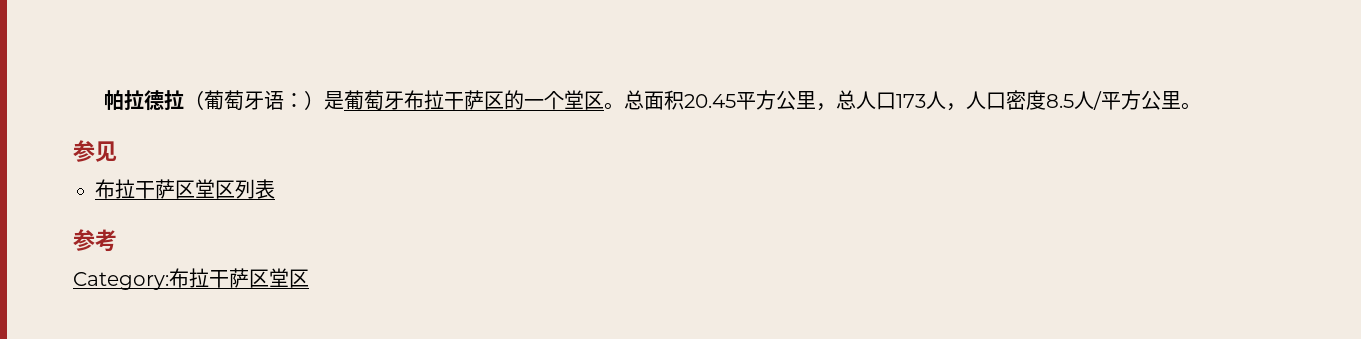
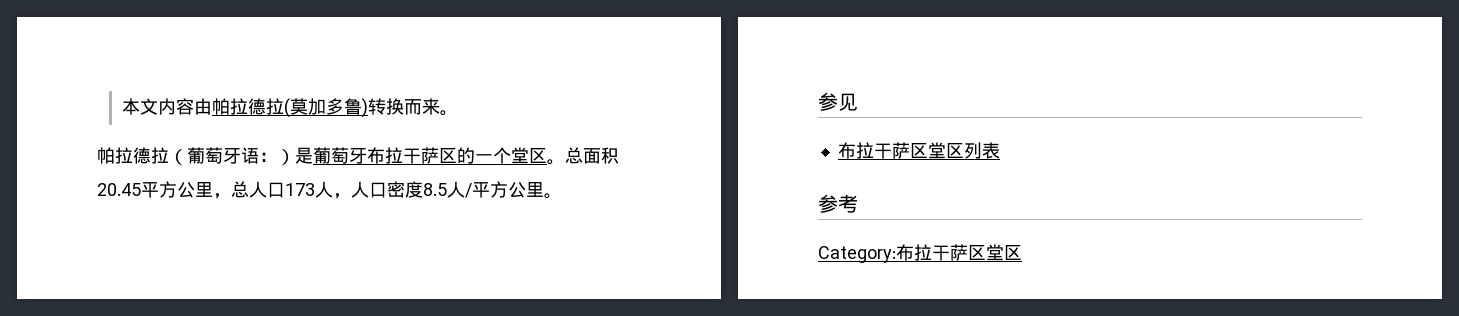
(104, 100) none -> [121,98,458,118] 本文内容由帕拉德拉(莫加多鲁)转换而来。 //

